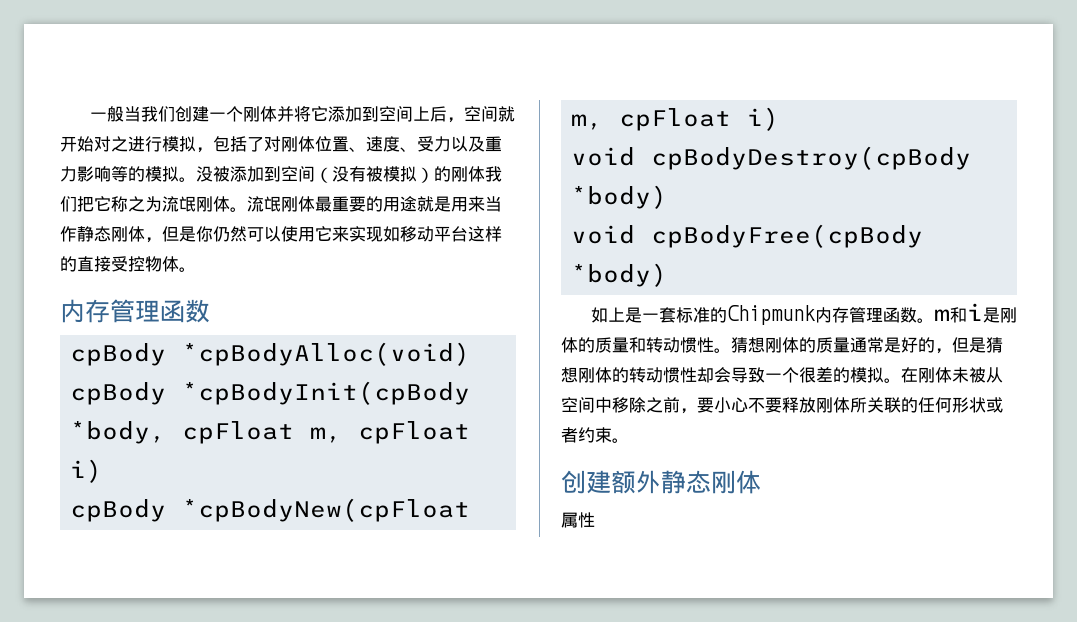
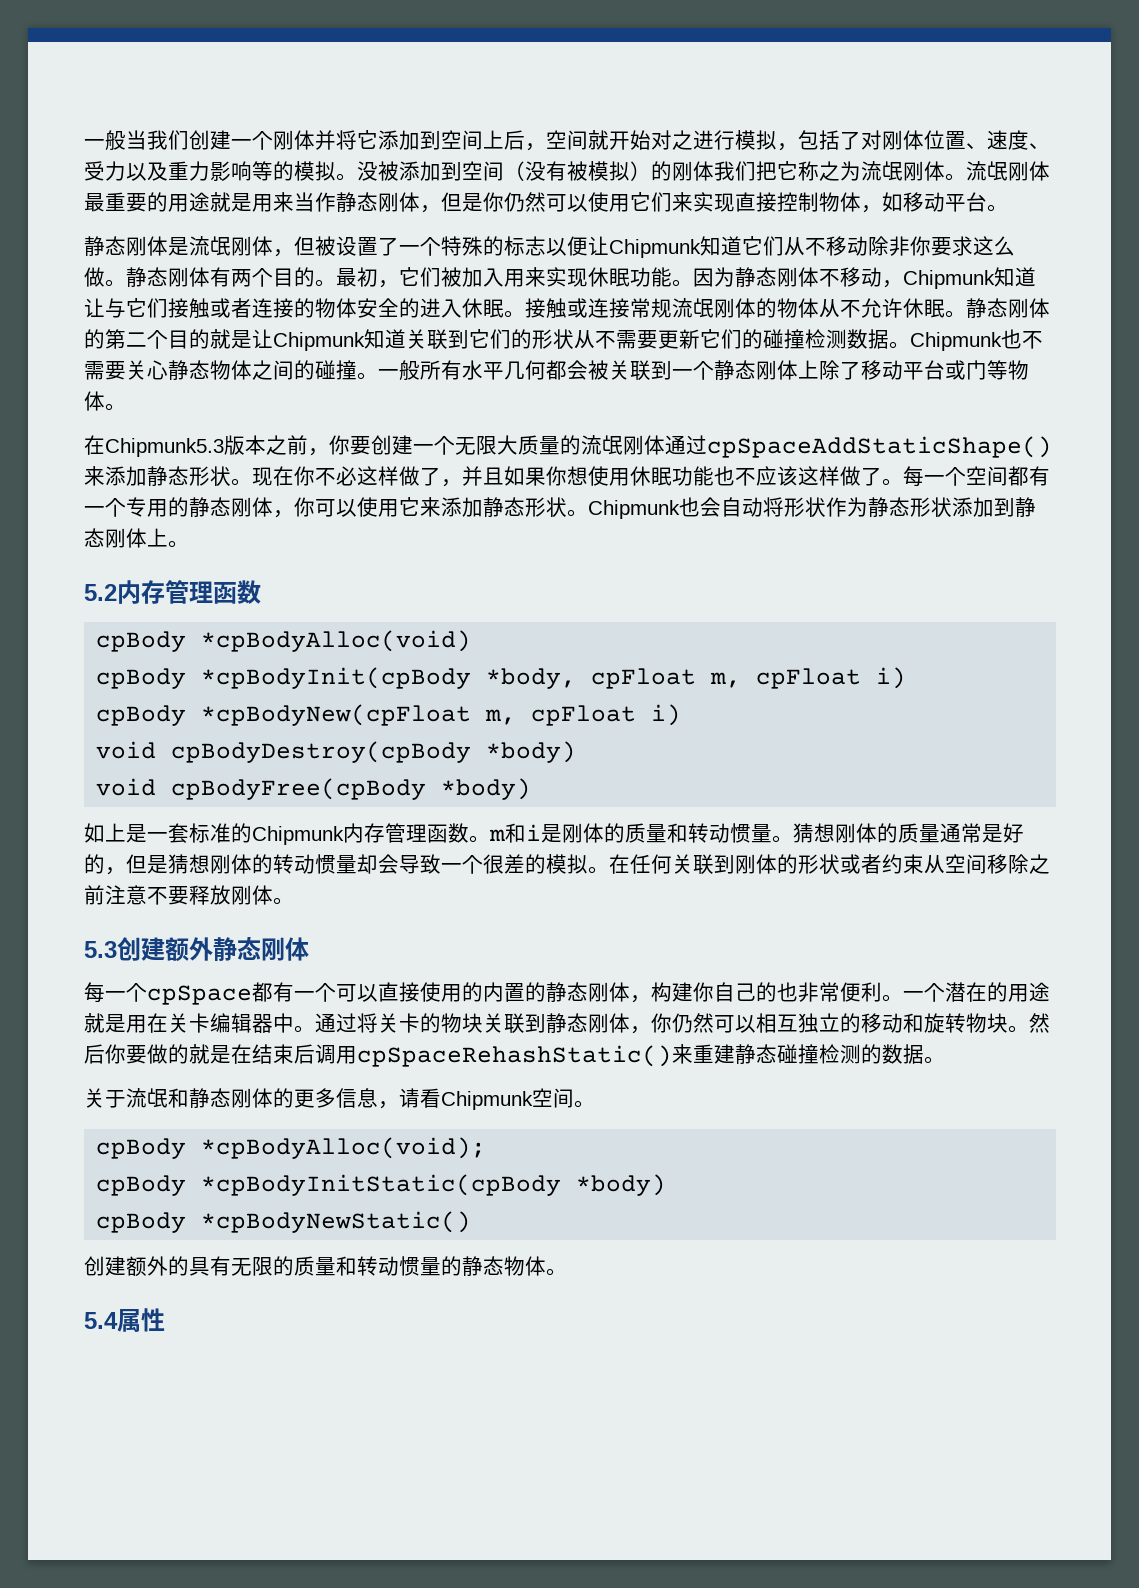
[332,226,502,242] [60,256,196,272] 来实现如移动平台这样的直接受控物体。 // -> [651,192,1008,213] [84,236,1015,258] [84,267,1036,289] [84,298,1050,319] [84,329,1043,351] [84,360,1029,381] [84,391,126,411] [84,435,1052,458] [84,466,1050,487] [84,497,1036,519] [84,528,189,548] [84,584,117,601] 们来实现直接控制物体，如移动平台。 // 静态刚体是流氓刚体，但被设置了一个特殊的标志以便让Chipmunk知道它们从不移动除非你要求这么做。静态刚体有两个目的。最初，它们被加入用来实现休眠功能。因为静态刚体不移动，Chipmunk知道让与它们接触或者连接的物体安全的进入休眠。接触或连接常规流氓刚体的物体从不允许休眠。静态刚体的第二个目的就是让Chipmunk知道关联到它们的形状从不需要更新它们的碰撞检测数据。Chipmunk也不需要关心静态物体之间的碰撞。一般所有水平几何都会被关联到一个静态刚体上除了移动平台或门等物体。 // 在Chipmunk5.3版本之前，你要创建一个无限大质量的流氓刚体通过cpSpaceAddStaticShape()来添加静态形状。现在你不必这样做了，并且如果你想使用休眠功能也不应该这样做了。每一个空间都有一个专用的静态刚体，你可以使用它来添加静态形状。Chipmunk也会自动将形状作为静态形状添加到静态刚体上。 // 5.2
[697,337,714,353] 性 -> [751,824,772,843] 量
[680,367,697,383] 性 -> [336,855,357,874] 量
[918,367,1003,383] [561,397,1003,414] [561,427,629,443] 刚体未被从空间中移除之前，要小心不要释放刚体所关联的任何形状或者约束。 // -> [630,854,1050,875] [84,885,294,905] [84,941,117,958] 任何关联到刚体的形状或者约束从空间移除之前注意不要释放刚体。 // 5.3
(761, 482) none -> [84,982,1050,1005] [84,1013,1050,1034] [84,1044,945,1067] [84,1088,595,1110] [96,1137,487,1159] [96,1174,667,1196] [96,1211,472,1233] [84,1256,567,1277] [84,1312,118,1329] 每一个cpSpace都有一个可以直接使用的内置的静态刚体，构建你自己的也非常便利。一个潜在的用途就是用在关卡编辑器中。通过将关卡的物块关联到静态刚体，你仍然可以相互独立的移动和旋转物块。然后你要做的就是在结束后调用cpSpaceRehashStatic()来重建静态碰撞检测的数据。 // 关于流氓和静态刚体的更多信息，请看Chipmunk空间。 // cpBody *cpBodyAlloc(void); // cpBody *cpBodyInitStatic(cpBody *body) // cpBody *cpBodyNewStatic() // 创建额外的具有无限的质量和转动惯量的静态物体。 // 5.4

